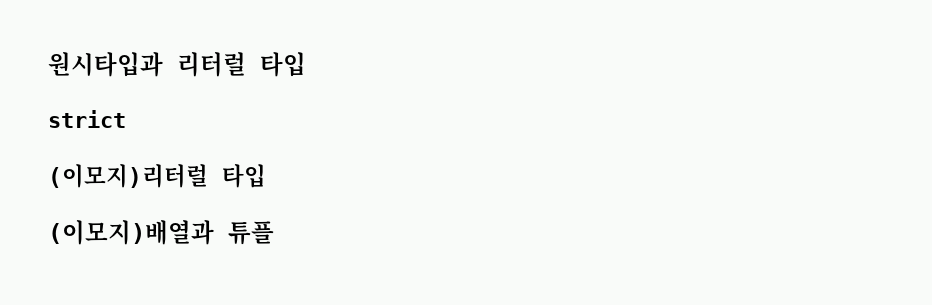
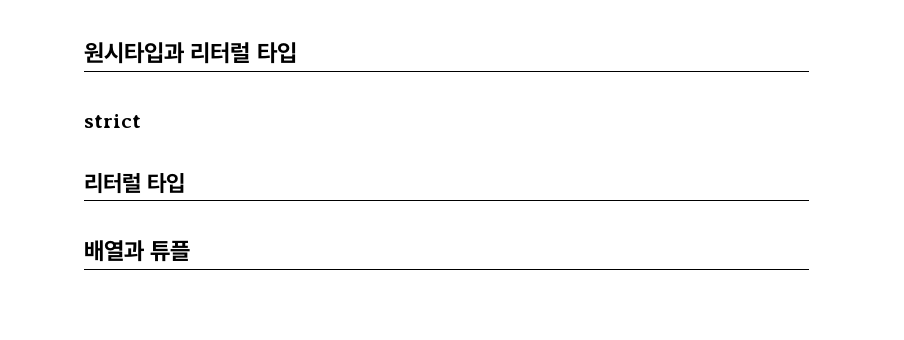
[48,164,266,188] [48,220,214,245] (이모지)리터럴 타입 // (이모지)배열과 -> [84,173,186,194] [84,240,144,262] 리터럴 타입 // 배열과

